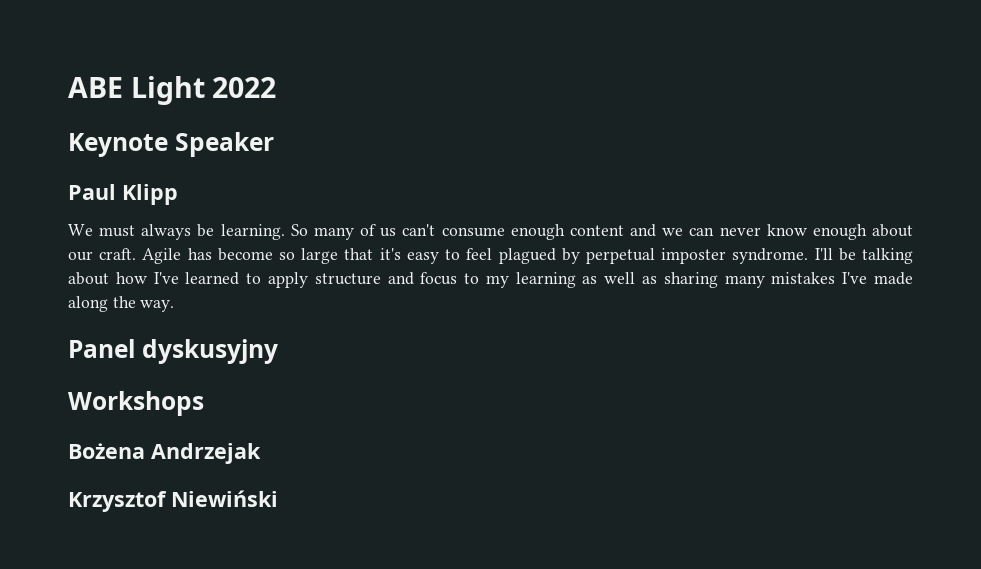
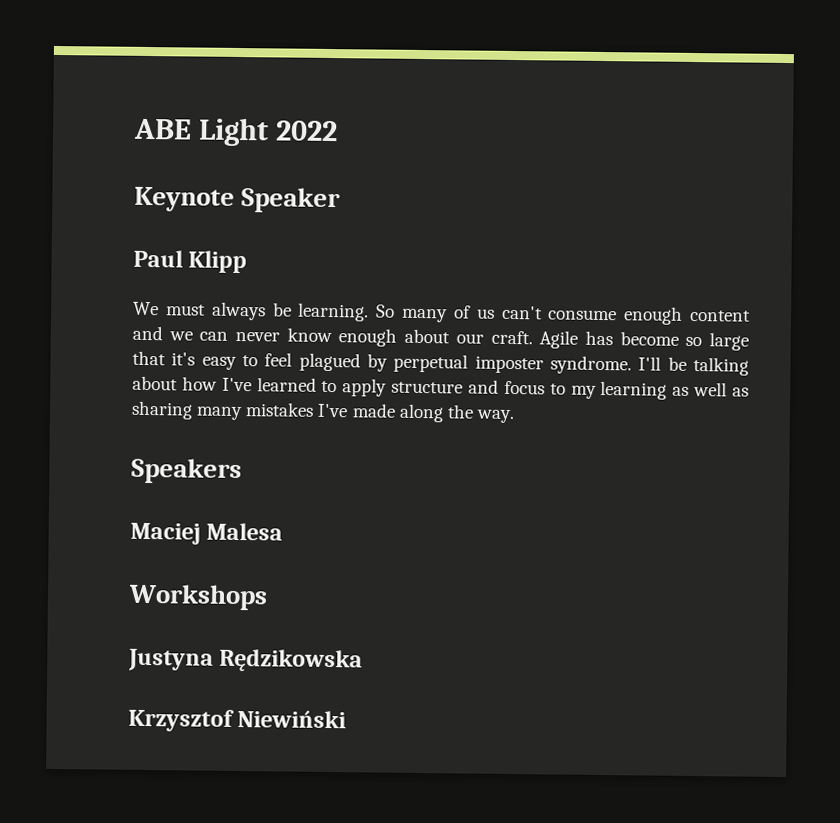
[68,339,278,364] Panel dyskusyjny -> [131,457,242,485] [130,522,284,545] Speakers // Maciej Malesa
[68,443,261,464] Bożena Andrzejak -> [128,648,364,673] Justyna Rędzikowska

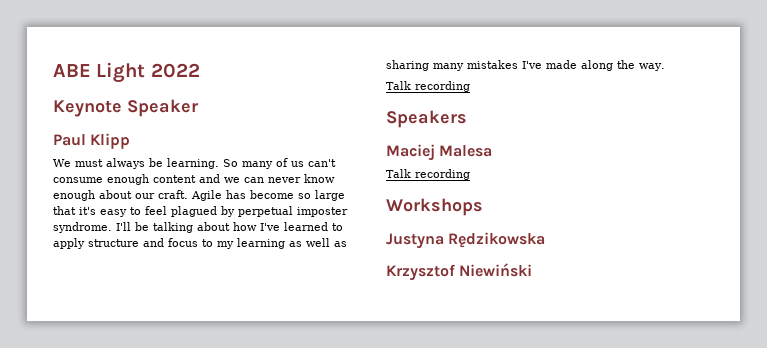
(515, 416) none -> [386,81,470,92] // Talk recording
(284, 531) none -> [386,169,470,180] // Talk recording

